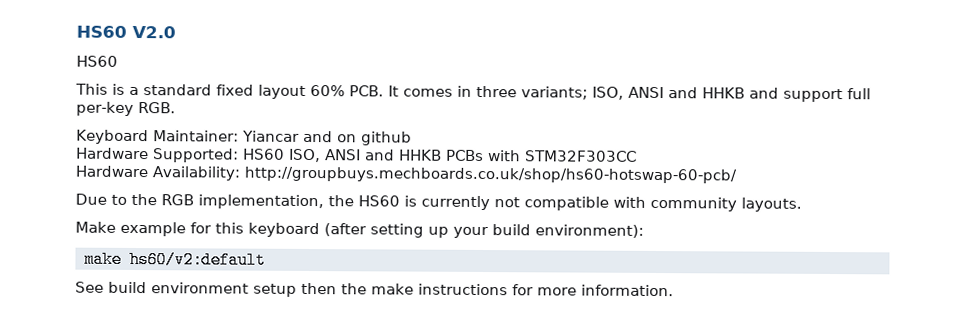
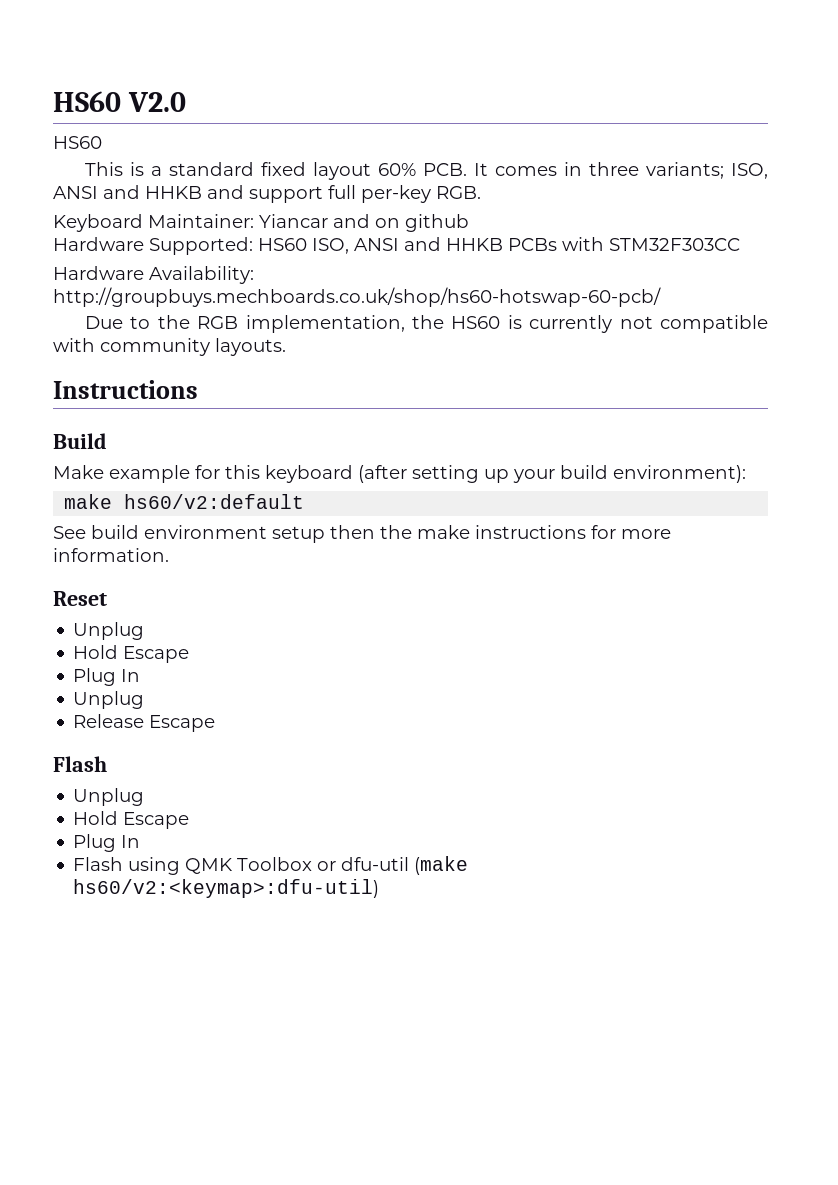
(802, 204) none -> [53,380,198,399] [53,433,107,449] // Instructions // Build
(674, 290) none -> [53,591,107,606] [73,622,145,640] [73,645,190,663] [73,668,141,686] [73,691,145,709] [73,714,216,732] [53,756,107,772] [73,788,145,806] [73,811,190,829] [73,834,141,852] [73,856,469,875] [73,879,380,898] // Reset // Unplug // Hold Escape // Plug In // Unplug // Release Escape // Flash // Unplug // Hold Escape // Plug In // Flash using QMK Toolbox or dfu-util (make hs60/v2:<keymap>:dfu-util)

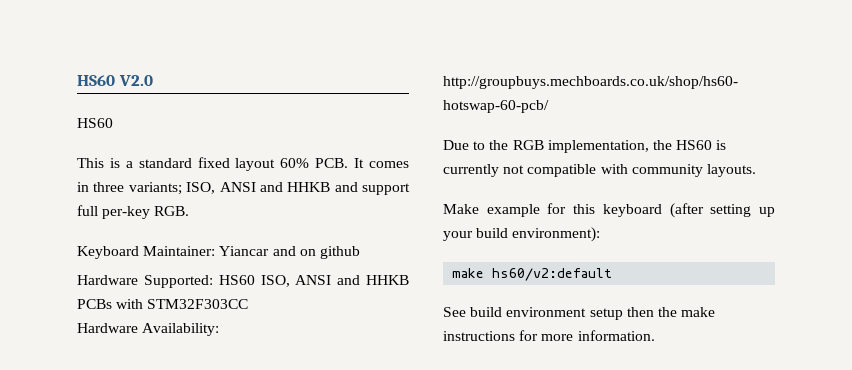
[53,380,198,399] [53,433,107,449] // Instructions // Build -> (756, 170) none
[53,591,107,606] [73,622,145,640] [73,645,190,663] [73,668,141,686] [73,691,145,709] [73,714,216,732] [53,756,107,772] [73,788,145,806] [73,811,190,829] [73,834,141,852] [73,856,469,875] [73,879,380,898] // Reset // Unplug // Hold Escape // Plug In // Unplug // Release Escape // Flash // Unplug // Hold Escape // Plug In // Flash using QMK Toolbox or dfu-util (make hs60/v2:<keymap>:dfu-util) -> (655, 335) none

